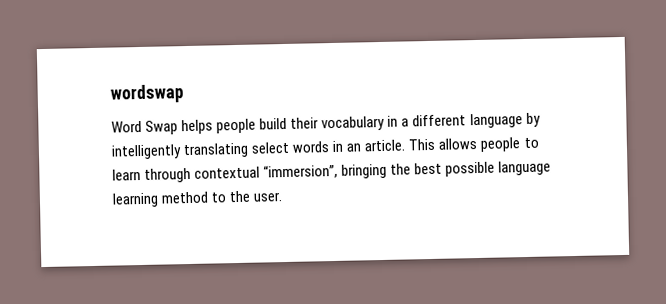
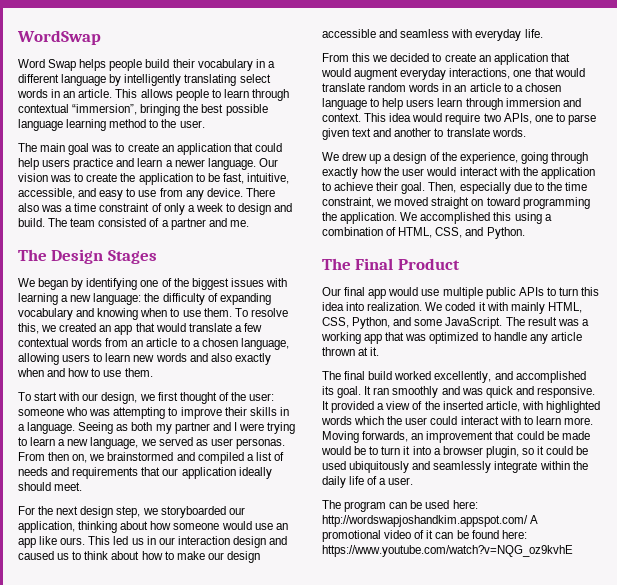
[110,84,184,104] wordswap -> [17,30,101,45] WordSwap
(284, 197) none -> [18,143,282,155] [18,158,278,170] [18,173,289,185] [18,188,275,200] [18,203,293,215] [18,218,249,230] [18,249,157,264] [18,278,287,290] [18,293,271,305] [18,308,288,320] [18,323,262,335] [18,338,289,350] [18,353,271,365] [17,368,153,377] [18,392,275,404] [18,407,289,419] [18,422,296,434] [18,437,285,449] [18,452,284,464] [18,467,272,479] [18,482,83,491] [18,506,245,518] [18,521,288,533] [18,536,288,548] [18,551,260,563] [322,29,543,41] [322,53,570,65] [321,68,585,80] [322,83,561,92] [322,98,581,110] [322,113,596,125] [322,128,526,140] [322,152,588,164] [322,167,595,179] [322,182,587,194] [322,197,590,209] [322,212,552,224] [322,227,525,239] [322,258,460,270] [322,287,600,299] [322,302,582,314] [322,317,589,329] [321,332,582,344] [322,347,380,356] [322,371,586,383] [322,386,595,398] [322,401,600,413] [321,416,593,425] [322,431,590,443] [321,446,589,458] [322,461,588,473] [322,476,414,488] [322,500,478,512] [322,515,539,527] [322,530,527,542] [322,545,573,557] // The main goal was to create an application that could help users practice and learn a newer language. Our vision was to create the application to be fast, intuitive, accessible, and easy to use from any device. There also was a time constraint of only a week to design and build. The team consisted of a partner and me. // The Design Stages // We began by identifying one of the biggest issues with learning a new language: the difficulty of expanding vocabulary and knowing when to use them. To resolve this, we created an app that would translate a few contextual words from an article to a chosen language, allowing users to learn new words and also exactly when and how to use them. // To start with our design, we first thought of the user: someone who was attempting to improve their skills in a language. Seeing as both my partner and I were trying to learn a new language, we served as user personas. From then on, we brainstormed and compiled a list of needs and requirements that our application ideally should meet. // For the next design step, we storyboarded our application, thinking about how someone would use an app like ours. This led us in our interaction design and caused us to think about how to make our design accessible and seamless with everyday life. // From this we decided to create an application that would augment everyday interactions, one that would translate random words in an article to a chosen language to help users learn through immersion and context. This idea would require two APIs, one to parse given text and another to translate words. // We drew up a design of the experience, going through exactly how the user would interact with the application to achieve their goal. Then, especially due to the time constraint, we moved straight on toward programming the application. We accomplished this using a combination of HTML, CSS, and Python. // The Final Product // Our final app would use multiple public APIs to turn this idea into realization. We coded it with mainly HTML, CSS, Python, and some JavaScript. The result was a working app that was optimized to handle any article thrown at it. // The final build worked excellently, and accomplished its goal. It ran smoothly and was quick and responsive. It provided a view of the inserted article, with highlighted words which the user could interact with to learn more. Moving forwards, an improvement that could be made would be to turn it into a browser plugin, so it could be used ubiquitously and seamlessly integrate within the daily life of a user. // The program can be used here: http://wordswapjoshandkim.appspot.com/ A promotional video of it can be found here: https://www.youtube.com/watch?v=NQG_oz9kvhE

